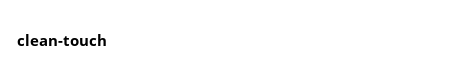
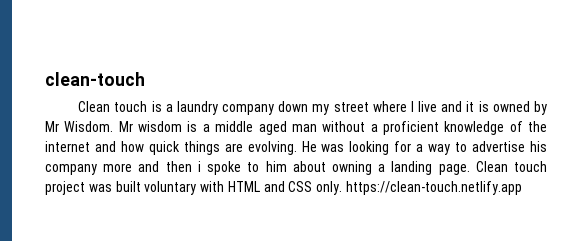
(107, 40) none -> [78,101,547,115] [45,121,547,135] [45,141,547,155] [45,161,548,175] [45,181,523,195] // Clean touch is a laundry company down my street where I live and it is owned by Mr Wisdom. Mr wisdom is a middle aged man without a proficient knowledge of the internet and how quick things are evolving. He was looking for a way to advertise his company more and then i spoke to him about owning a landing page. Clean touch project was built voluntary with HTML and CSS only. https://clean-touch.netlify.app

